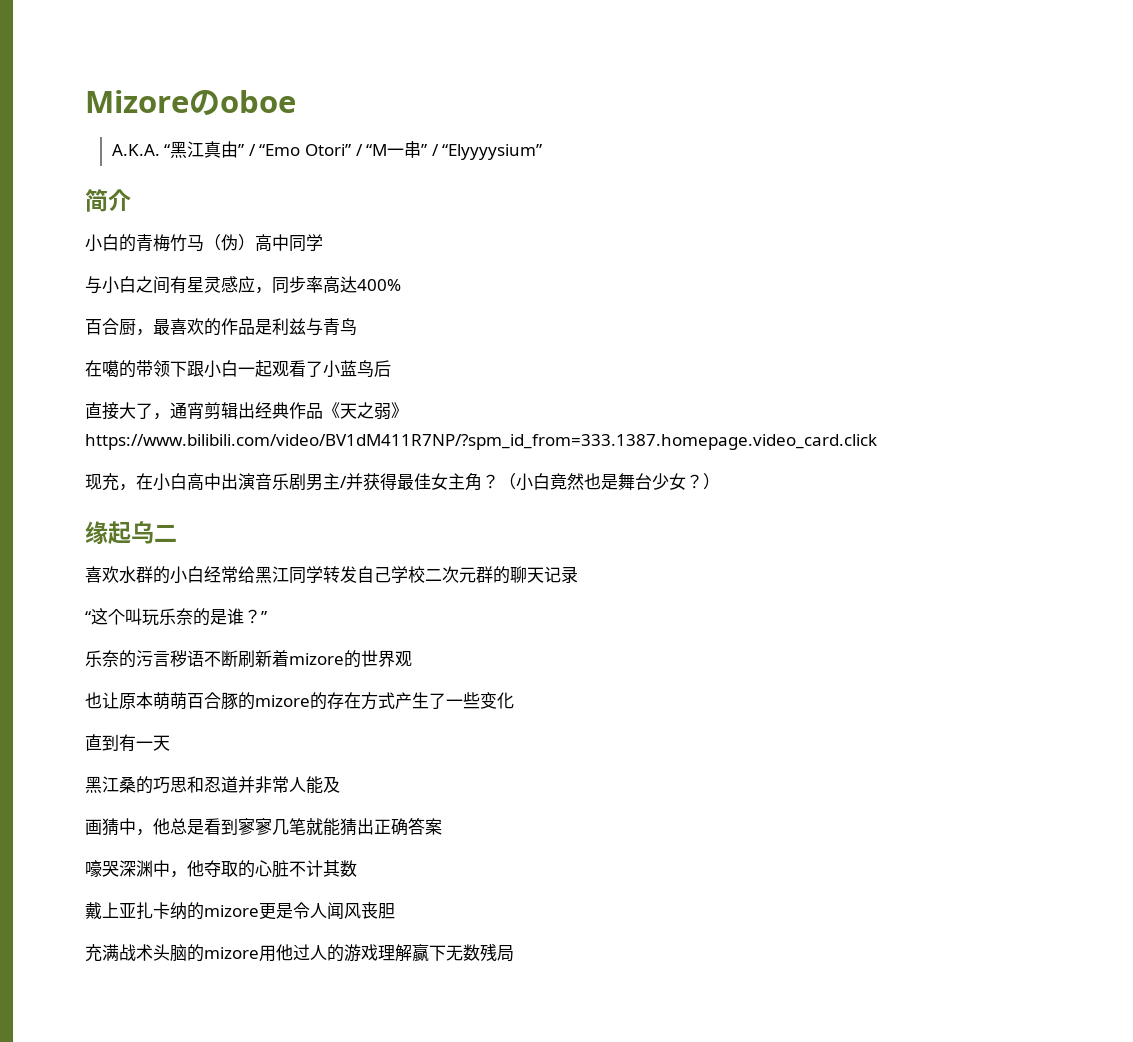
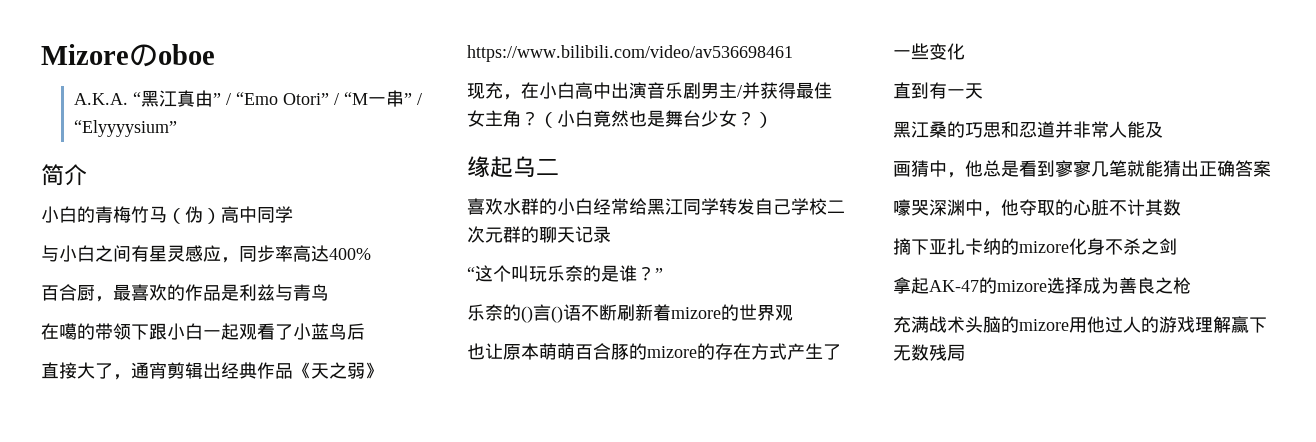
[85,434,877,450] https://www.bilibili.com/video/BV1dM411R7NP/?spm_id_from=333.1387.homepage.video_card.click -> [467,45,793,62] https://www.bilibili.com/video/av536698461
[136,650,187,667] 污言秽 -> [521,304,563,323] ()言()
[85,902,119,919] 戴上 -> [893,238,929,255] 摘下
[259,902,395,920] 更是令人闻风丧胆 -> [1069,238,1177,255] [893,277,1191,294] 化身不杀之剑 // 拿起AK-47的mizore选择成为善良之枪

